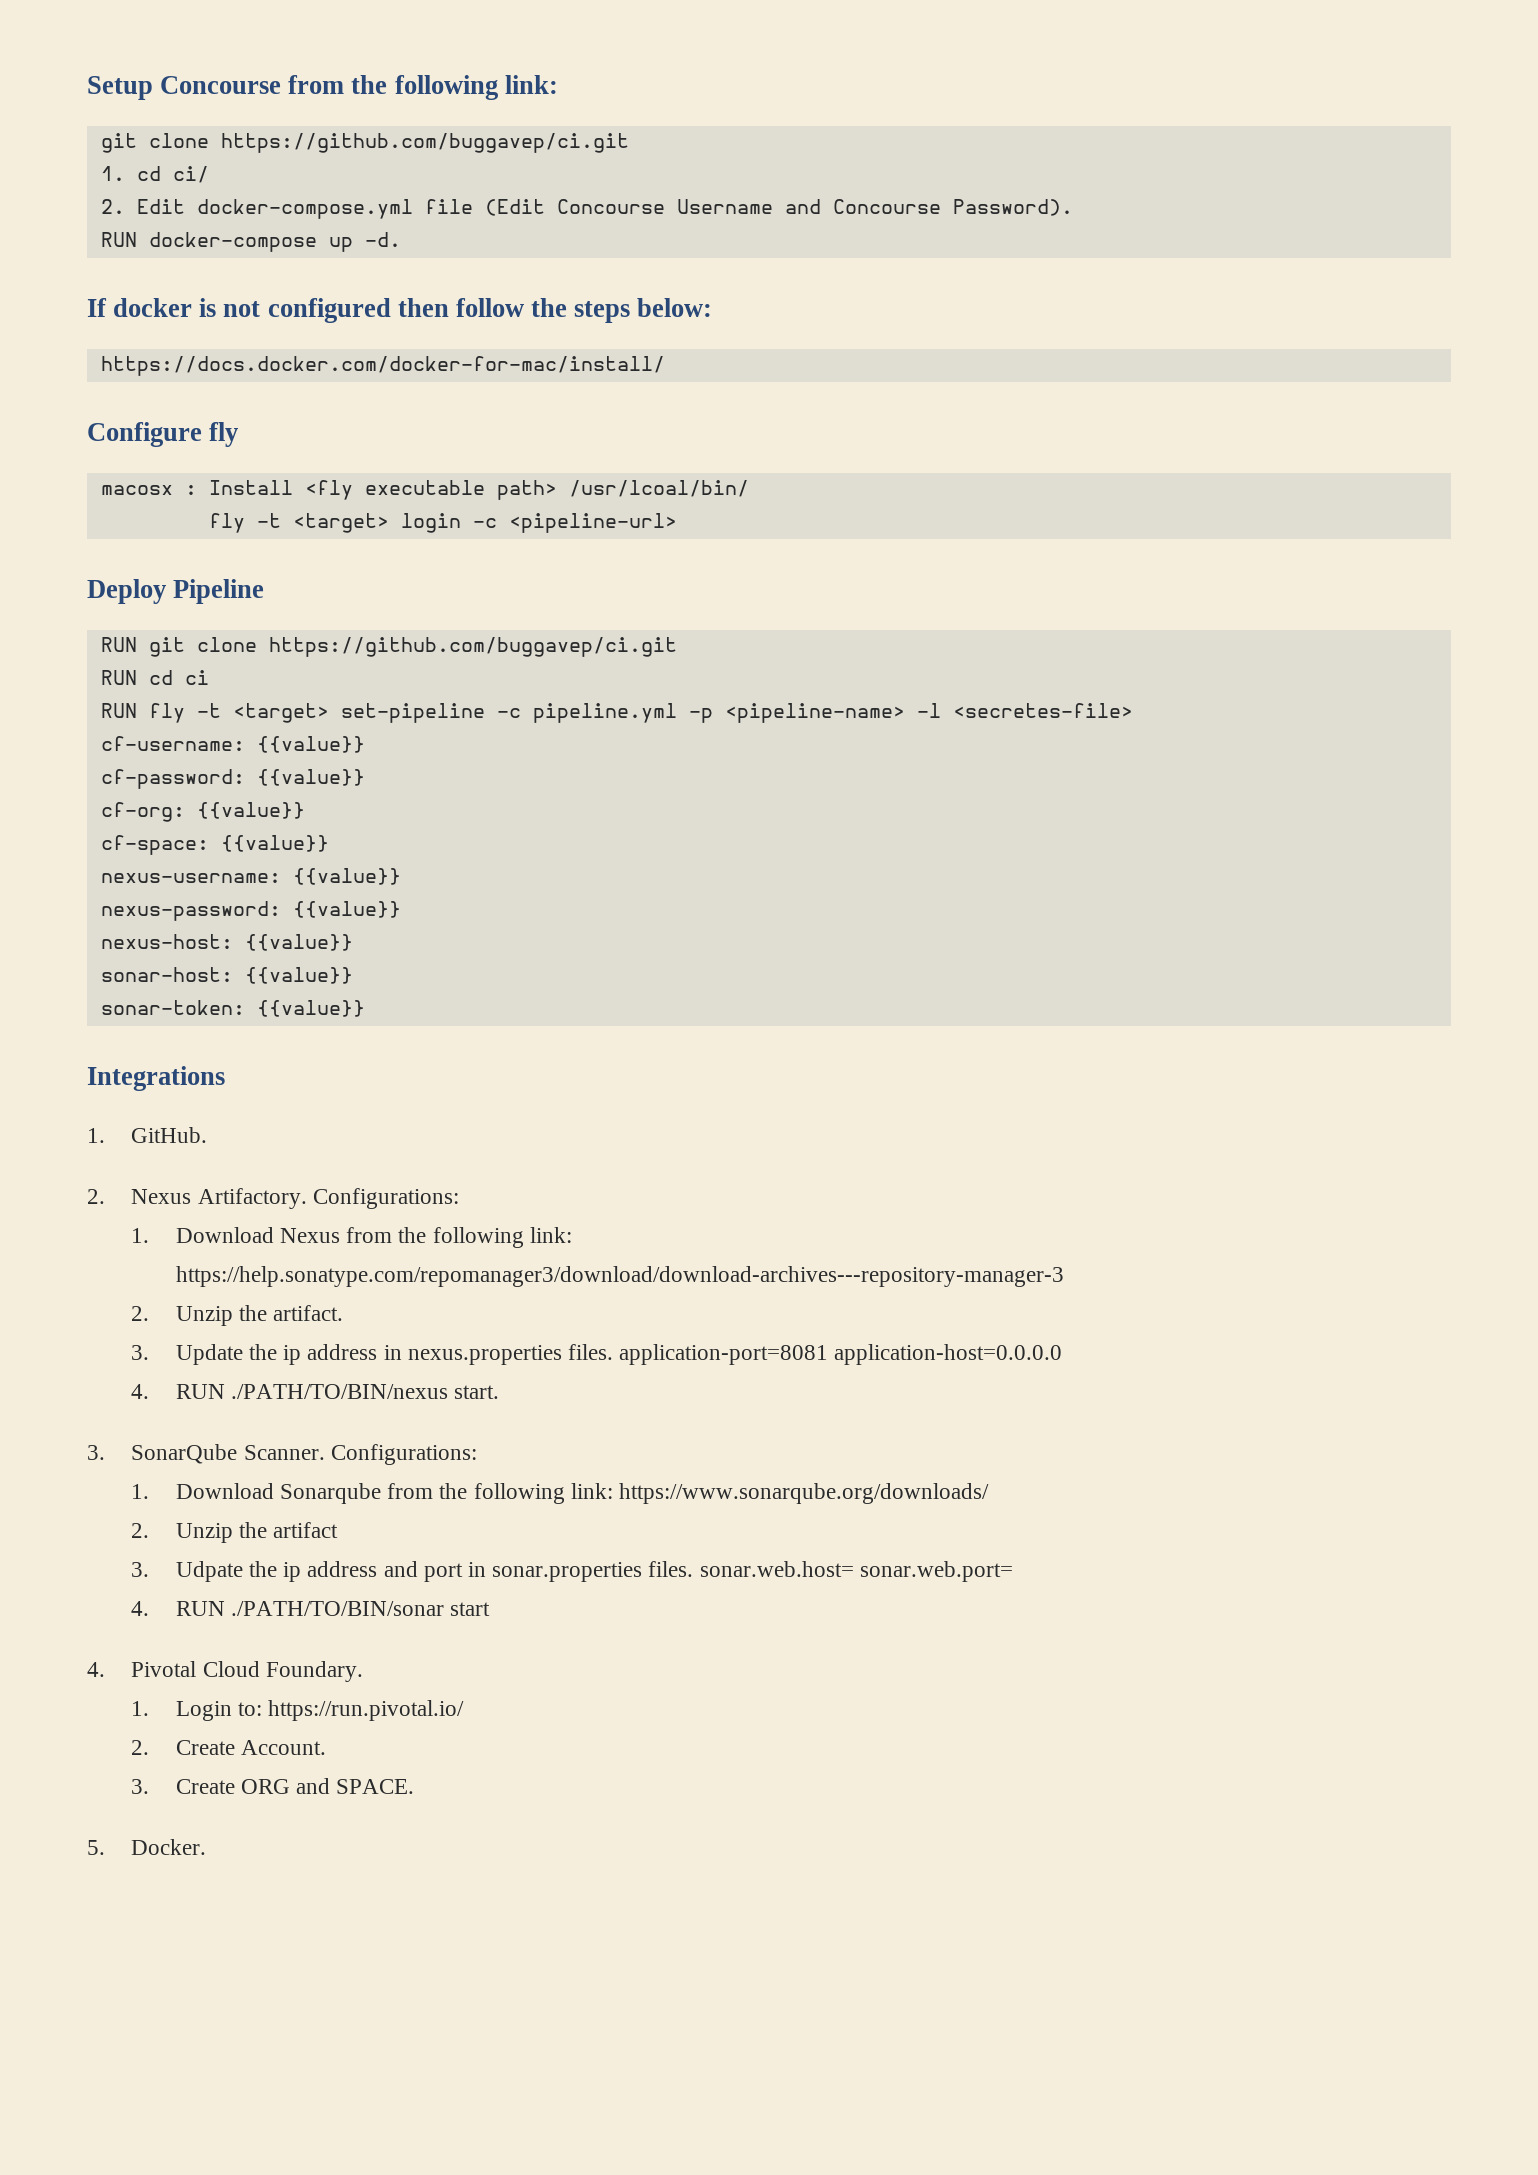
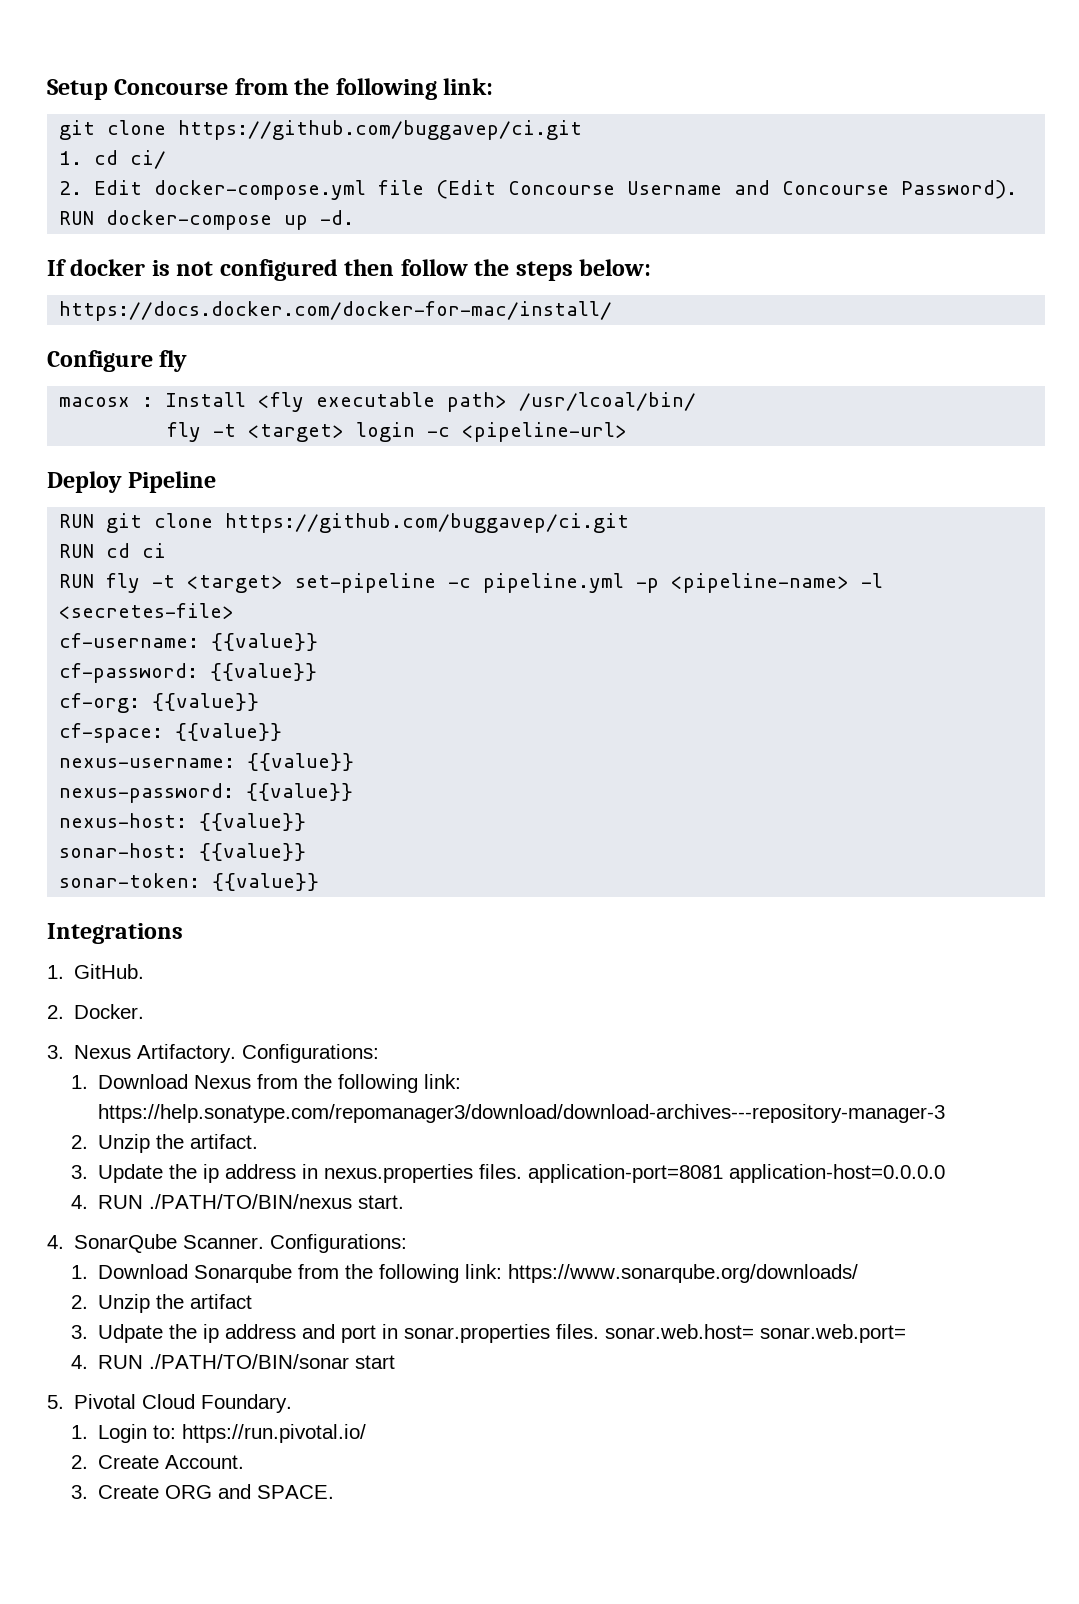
(105, 1196) none -> [74,1004,145,1019] [47,1045,64,1059] Docker. // 3.
[87,1445,105,1460] 3. -> [47,1235,64,1249] 4.
[87,1662,105,1677] 4. -> [47,1395,64,1409] 5.
[87,1839,207,1855] // 5. Docker. -> (335, 1492) none

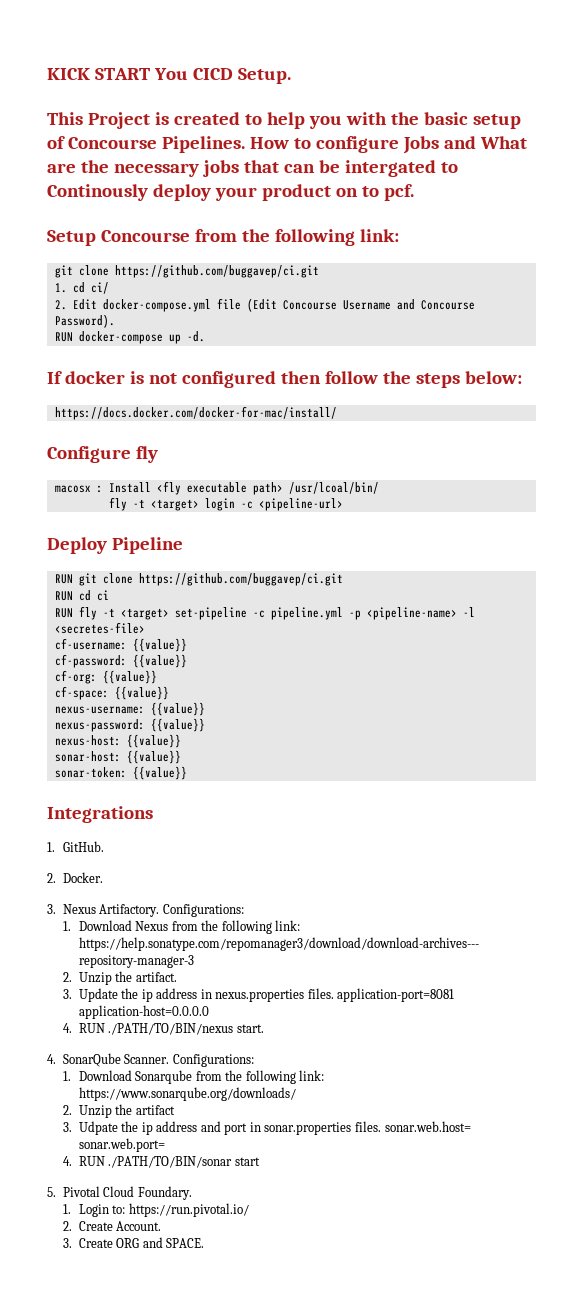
(47, 89) none -> [47,68,291,84] [47,112,521,129] [47,136,527,154] [47,160,458,177] [47,184,414,201] KICK START You CICD Setup. // This Project is created to help you with the basic setup of Concourse Pipelines. How to configure Jobs and What are the necessary jobs that can be intergated to Continously deploy your product on to pcf. //

